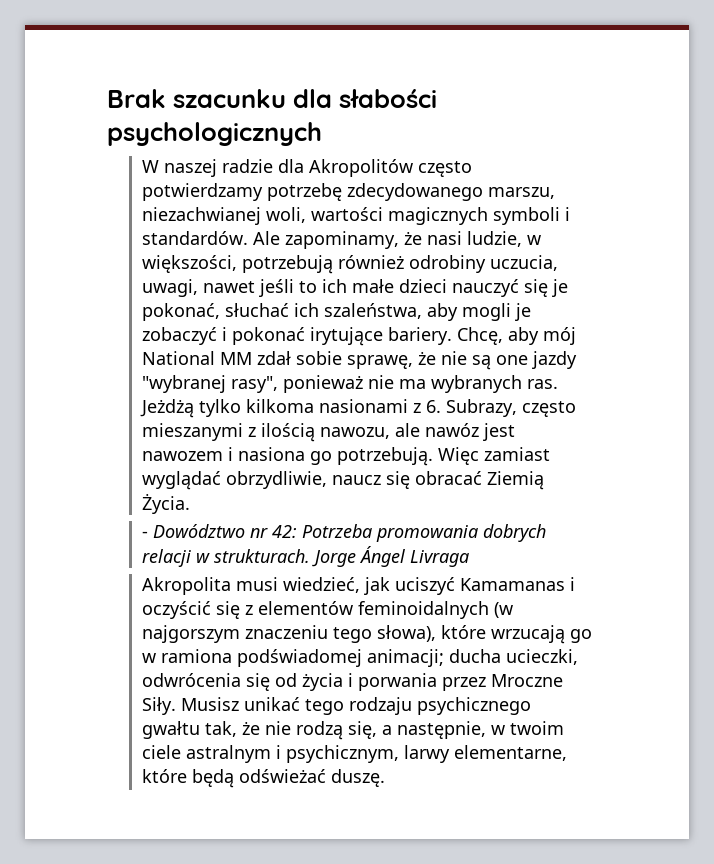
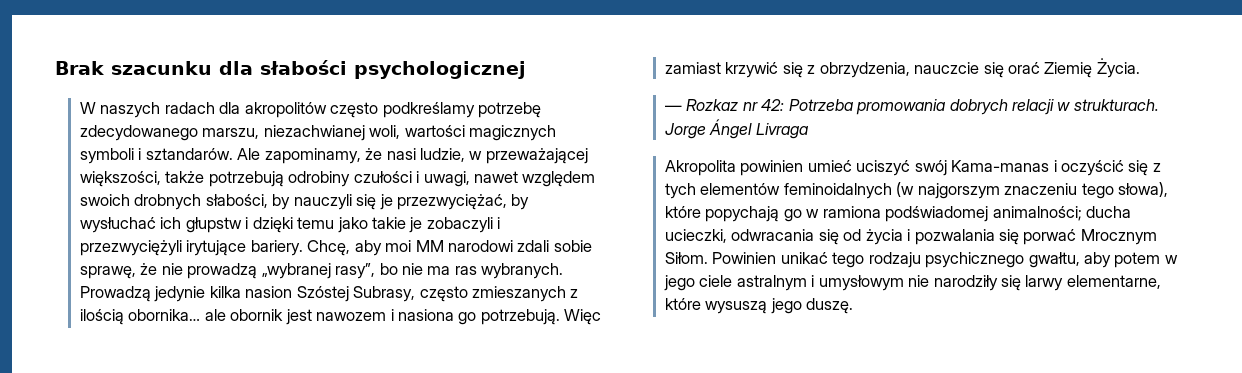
[107,122,322,146] psychologicznych -> [354,61,526,79] psychologicznej
[163,159,472,177] [141,183,263,201] naszej radzie dla Akropolitów często potwierdzamy -> [100,102,475,118] naszych radach dla akropolitów często podkreślamy
[141,231,248,245] standardów. -> [145,148,233,160] sztandarów.
[141,255,558,274] [141,279,568,297] [141,303,531,321] [141,327,576,346] [141,351,577,370] [141,375,558,393] [139,399,576,418] [141,423,479,442] większości, potrzebują również odrobiny uczucia, uwagi, nawet jeśli to ich małe dzieci nauczyć się je pokonać, słuchać ich szaleństwa, aby mogli je zobaczyć i pokonać irytujące bariery. Chcę, aby mój National MM zdał sobie sprawę, że nie są one jazdy "wybranej rasy", ponieważ nie ma wybranych ras. Jeżdżą tylko kilkoma nasionami z 6. Subrazy, często mieszanymi z ilością nawozu, ale nawóz -> [485,148,588,164] [79,171,596,187] [79,194,530,210] [79,217,501,233] [79,240,592,256] [79,263,564,279] [79,286,579,302] [79,309,284,325] przeważającej większości, także potrzebują odrobiny czułości i uwagi, nawet względem swoich drobnych słabości, by nauczyli się je przezwyciężać, by wysłuchać ich głupstw i dzięki temu jako takie je zobaczyli i przezwyciężyli irytujące bariery. Chcę, aby moi MM narodowi zdali sobie sprawę, że nie prowadzą „wybranej rasy”, bo nie ma ras wybranych. Prowadzą jedynie kilka nasion Szóstej Subrasy, często zmieszanych z ilością obornika… ale obornik
[141,471,544,490] wyglądać obrzydliwie, naucz się obracać Ziemią -> [725,62,1093,78] krzywić się z obrzydzenia, nauczcie się orać Ziemię
[141,524,245,538] - Dowództwo -> [664,99,739,111] — Rozkaz
[235,577,565,595] musi wiedzieć, jak uciszyć Kamamanas -> [740,160,1050,176] powinien umieć uciszyć swój Kama-manas
(253, 610) none -> [664,183,696,199] tych
[490,625,565,644] wrzucają -> [705,206,780,222] popychają
[366,649,444,667] animacji; -> [992,206,1082,221] animalności;
[141,673,241,687] odwrócenia -> [731,229,815,241] odwracania
[357,673,563,691] [141,697,531,715] [141,721,564,740] [141,745,399,763] porwania przez Mroczne Siły. Musisz unikać tego rodzaju psychicznego gwałtu tak, że nie rodzą się, a następnie, w twoim ciele astralnym i psychicznym, -> [914,229,1157,245] [664,252,1178,268] [663,275,1021,291] pozwalania się porwać Mrocznym Siłom. Powinien unikać tego rodzaju psychicznego gwałtu, aby potem w jego ciele astralnym i umysłowym nie narodziły się
[191,769,326,788] będą odświeżać -> [705,298,802,314] wysuszą jego

